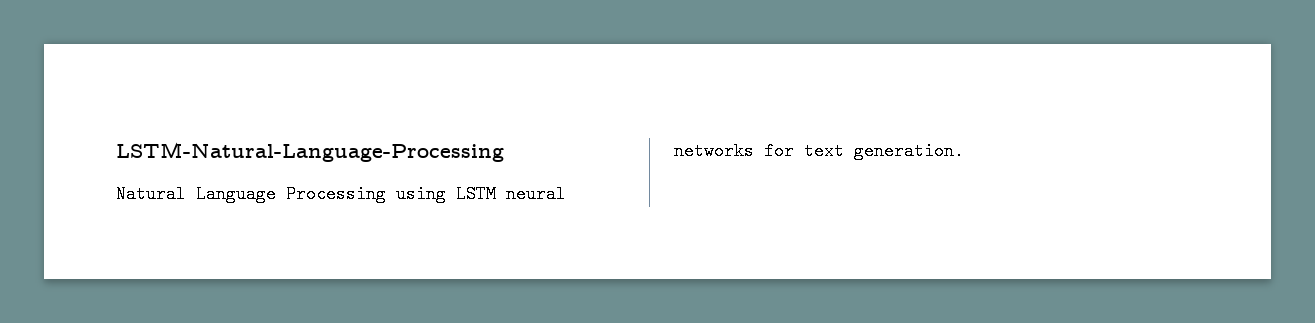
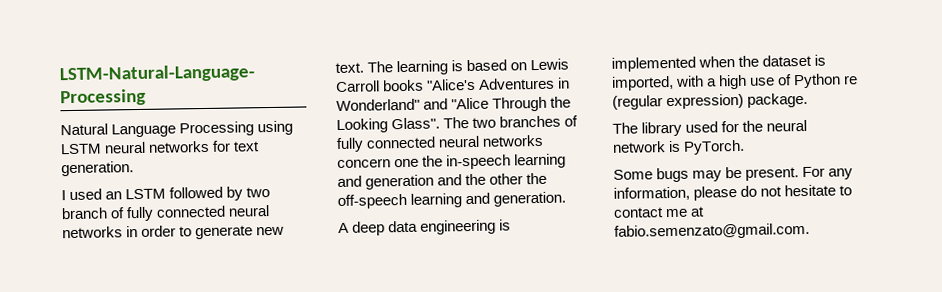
(964, 151) none -> [61,186,271,201] [61,205,271,222] [62,225,285,240] [335,58,570,76] [336,77,571,93] [336,96,572,112] [336,115,579,134] [336,134,545,153] [337,153,567,170] [337,172,548,190] [337,191,567,210] [338,219,512,236] [611,54,827,72] [611,73,859,91] [612,92,809,110] [612,119,808,137] [612,139,746,155] [613,166,854,183] [613,184,853,201] [613,206,706,218] [614,222,810,240] // I used an LSTM followed by two branch of fully connected neural networks in order to generate new text. The learning is based on Lewis Carroll books "Alice's Adventures in Wonderland" and "Alice Through the Looking Glass". The two branches of fully connected neural networks concern one the in-speech learning and generation and the other the off-speech learning and generation. // A deep data engineering is implemented when the dataset is imported, with a high use of Python re (regular expression) package. // The library used for the neural network is PyTorch. // Some bugs may be present. For any information, please do not hesitate to contact me at fabio.semenzato@gmail.com.

